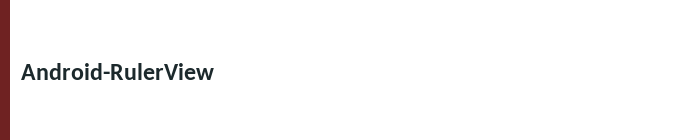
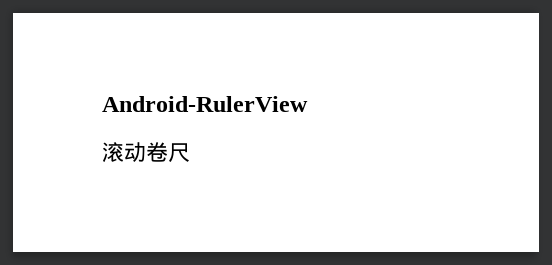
(214, 71) none -> [102,142,190,163] // 滚动卷尺

